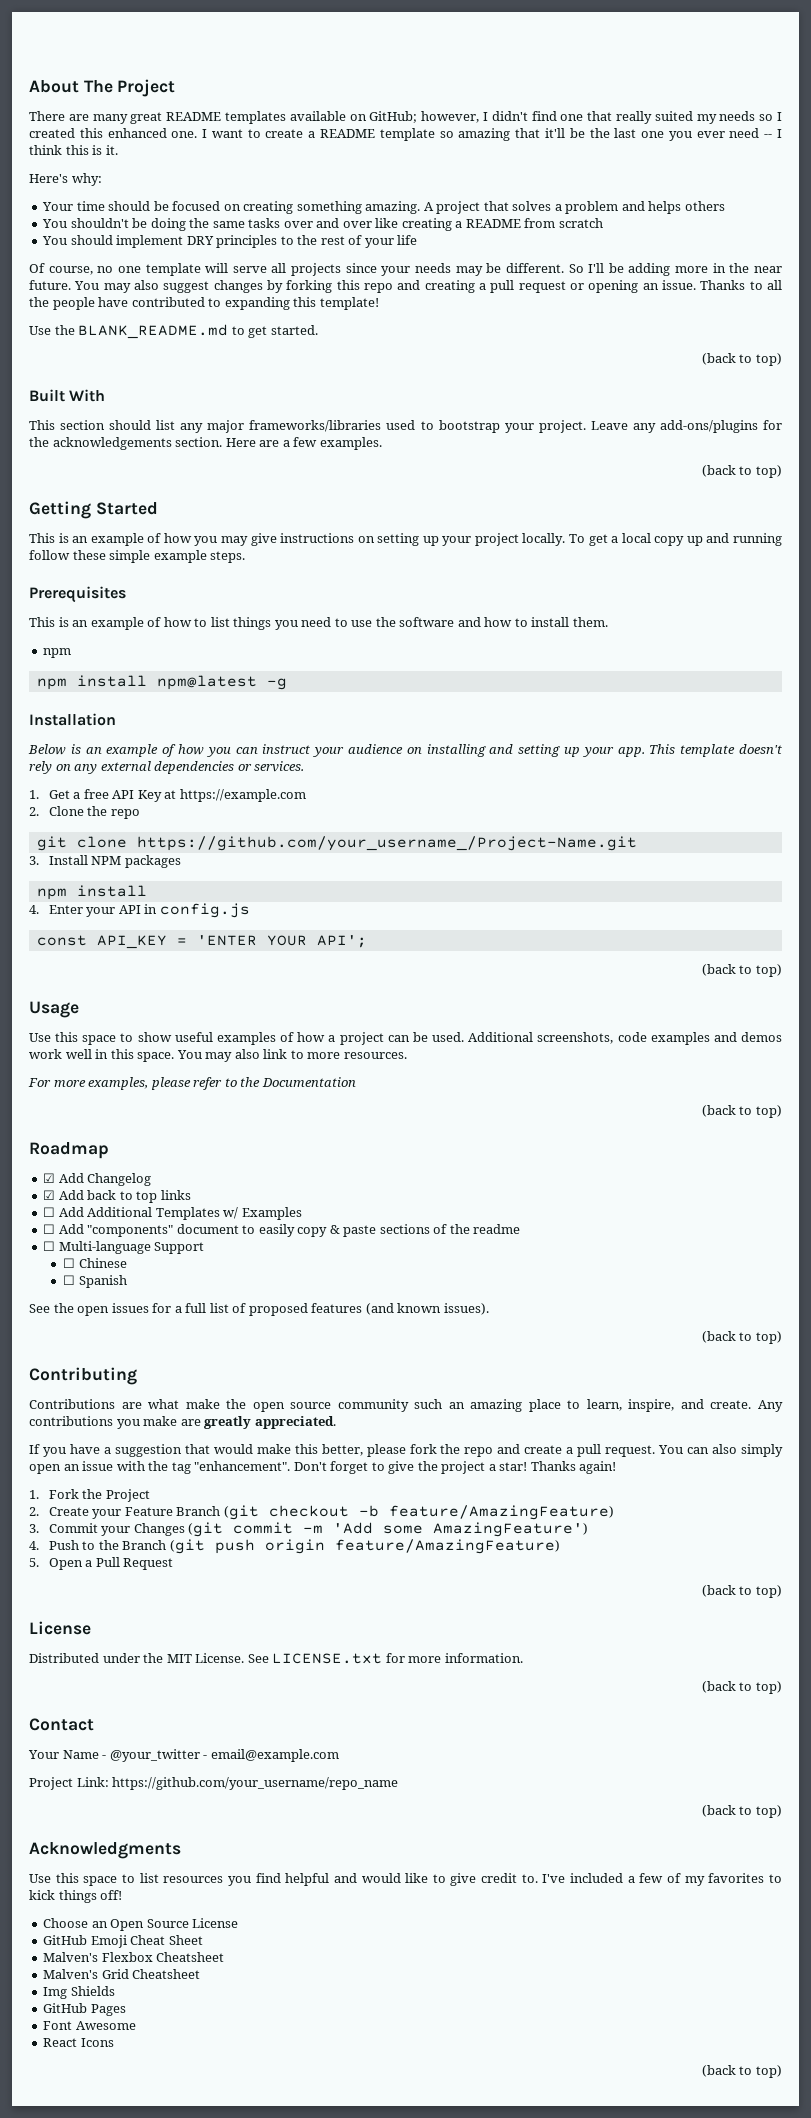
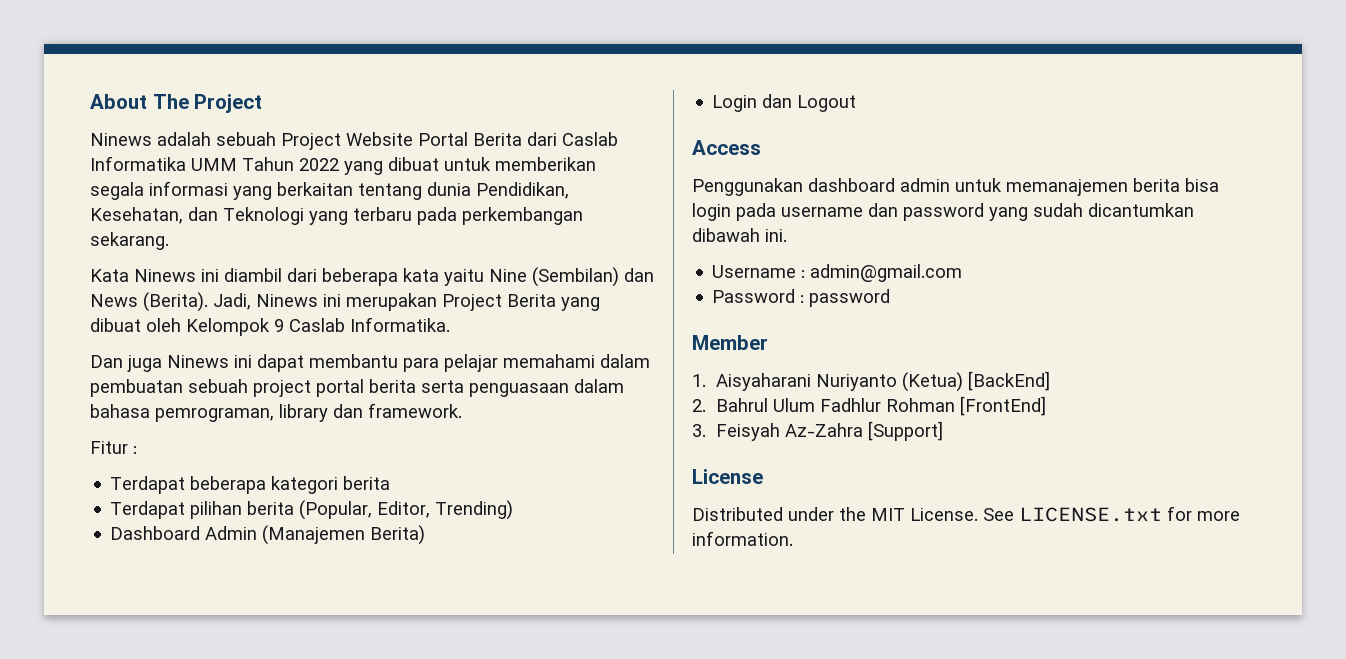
[29,111,782,124] [29,128,782,141] [29,145,118,155] [29,173,102,186] [42,201,725,214] [42,218,603,231] [42,235,418,248] [29,263,782,276] [29,280,783,293] [29,297,379,310] [29,324,318,339] [701,353,782,366] [29,389,106,402] [29,420,783,433] [29,437,382,450] [701,465,782,478] [29,501,158,519] [29,533,783,546] [29,550,246,563] [29,586,126,603] [29,617,608,630] [43,648,72,658] [36,675,287,690] [29,713,116,726] [28,744,782,757] [29,761,305,774] [29,789,306,802] [29,806,140,819] [36,836,637,851] [29,855,181,868] [36,885,147,900] [29,903,250,918] [36,935,367,949] [701,964,782,977] [29,1001,79,1018] [29,1032,782,1045] [29,1049,407,1062] [28,1077,356,1090] [701,1105,782,1118] [29,1142,109,1159] [43,1173,152,1186] [43,1190,191,1203] [43,1207,302,1220] [43,1224,521,1237] [43,1241,205,1254] [63,1258,127,1268] [63,1275,127,1288] [29,1303,489,1316] [701,1331,782,1344] [29,1367,137,1385] [29,1399,783,1412] [29,1416,336,1429] [29,1444,784,1457] [29,1461,617,1474] [29,1489,150,1502] [29,1505,614,1520] [29,1522,589,1537] [29,1539,560,1554] [29,1557,174,1570] [701,1585,782,1598] There are many great README templates available on GitHub; however, I didn't find one that really suited my needs so I created this enhanced one. I want to create a README template so amazing that it'll be the last one you ever need -- I think this is it. // Here's why: // Your time should be focused on creating something amazing. A project that solves a problem and helps others // You shouldn't be doing the same tasks over and over like creating a README from scratch // You should implement DRY principles to the rest of your life // Of course, no one template will serve all projects since your needs may be different. So I'll be adding more in the near future. You may also suggest changes by forking this repo and creating a pull request or opening an issue. Thanks to all the people have contributed to expanding this template! // Use the BLANK_README.md to get started. // (back to top) // Built With // This section should list any major frameworks/libraries used to bootstrap your project. Leave any add-ons/plugins for the acknowledgements section. Here are a few examples. // (back to top) // Getting Started // This is an example of how you may give instructions on setting up your project locally. To get a local copy up and running follow these simple example steps. // Prerequisites // This is an example of how to list things you need to use the software and how to install them. // npm // npm install npm@latest -g // Installation // Below is an example of how you can instruct your audience on installing and setting up your app. This template doesn't rely on any external dependencies or services. // 1. Get a free API Key at https://example.com // 2. Clone the repo // git clone https://github.com/your_username_/Project-Name.git // 3. Install NPM packages // npm install // 4. Enter your API in config.js // const API_KEY = 'ENTER YOUR API'; // (back to top) // Usage // Use this space to show useful examples of how a project can be used. Additional screenshots, code examples and demos work well in this space. You may also link to more resources. // For more examples, please refer to the Documentation // (back to top) // Roadmap // ☑ Add Changelog // ☑ Add back to top links // ☐ Add Additional Templates w/ Examples // ☐ Add "components" document to easily copy & paste sections of the readme // ☐ Multi-language Support // ☐ Chinese // ☐ Spanish // See the open issues for a full list of proposed features (and known issues). // (back to top) // Contributing // Contributions are what make the open source community such an amazing place to learn, inspire, and create. Any contributions you make are greatly appreciated. // If you have a suggestion that would make this better, please fork the repo and create a pull request. You can also simply open an issue with the tag "enhancement". Don't forget to give the project a star! Thanks again! // 1. Fork the Project // 2. Create your Feature Branch (git checkout -b feature/AmazingFeature) // 3. Commit your Changes (git commit -m 'Add some AmazingFeature') // 4. Push to the Branch (git push origin feature/AmazingFeature) // 5. Open a Pull Request // (back to top) -> [90,132,618,150] [90,156,596,175] [90,181,569,200] [90,207,583,225] [90,232,169,250] [90,267,654,287] [90,292,600,312] [90,317,450,336] [90,354,650,372] [90,379,624,397] [90,403,462,422] [90,441,137,454] [110,476,391,494] [110,500,514,520] [110,525,426,545] [712,94,857,112] [692,140,761,155] [692,178,1219,196] [692,203,1194,221] [692,228,787,242] [712,264,963,282] [712,289,891,307] [692,335,768,350] [692,371,1050,392] [692,396,1046,416] [692,421,943,441] Ninews adalah sebuah Project Website Portal Berita dari Caslab Informatika UMM Tahun 2022 yang dibuat untuk memberikan segala informasi yang berkaitan tentang dunia Pendidikan, Kesehatan, dan Teknologi yang terbaru pada perkembangan sekarang. // Kata Ninews ini diambil dari beberapa kata yaitu Nine (Sembilan) dan News (Berita). Jadi, Ninews ini merupakan Project Berita yang dibuat oleh Kelompok 9 Caslab Informatika. // Dan juga Ninews ini dapat membantu para pelajar memahami dalam pembuatan sebuah project portal berita serta penguasaan dalam bahasa pemrograman, library dan framework. // Fitur : // Terdapat beberapa kategori berita // Terdapat pilihan berita (Popular, Editor, Trending) // Dashboard Admin (Manajemen Berita) // Login dan Logout // Access // Penggunakan dashboard admin untuk memanajemen berita bisa login pada username dan password yang sudah dicantumkan dibawah ini. // Username : admin@gmail.com // Password : password // Member // 1. Aisyaharani Nuriyanto (Ketua) [BackEnd] // 2. Bahrul Ulum Fadhlur Rohman [FrontEnd] // 3. Feisyah Az-Zahra [Support]
[701,1681,782,1694] [29,1718,94,1731] [28,1749,339,1762] [29,1777,399,1790] [701,1805,782,1818] [29,1842,181,1859] [29,1873,783,1886] [29,1890,123,1903] [43,1918,239,1931] [43,1935,203,1948] [43,1952,225,1962] [43,1969,201,1979] [43,1986,115,1999] [43,2003,126,2016] [43,2021,136,2030] [43,2038,114,2047] [701,2065,782,2078] // (back to top) // Contact // Your Name - @your_twitter - email@example.com // Project Link: https://github.com/your_username/repo_name // (back to top) // Acknowledgments // Use this space to list resources you find helpful and would like to give credit to. I've included a few of my favorites to kick things off! // Choose an Open Source License // GitHub Emoji Cheat Sheet // Malven's Flexbox Cheatsheet // Malven's Grid Cheatsheet // Img Shields // GitHub Pages // Font Awesome // React Icons // (back to top) -> (793, 538) none

